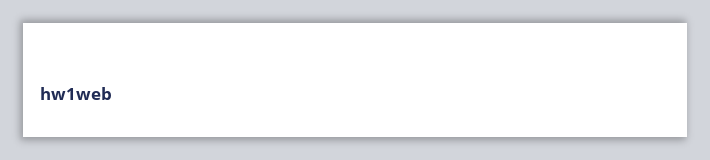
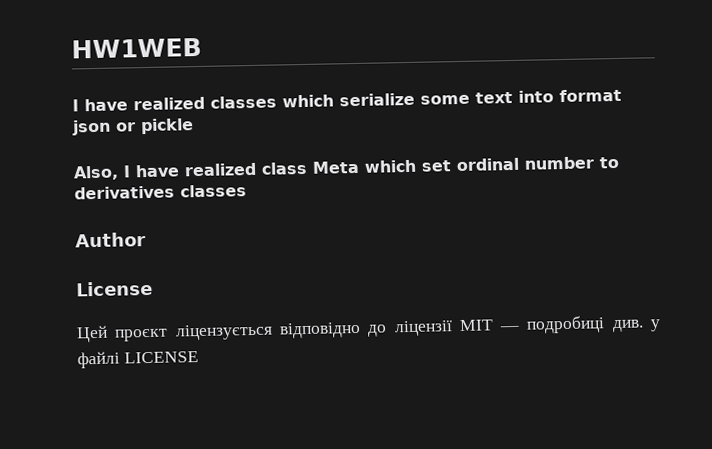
[40,87,112,100] hw1web -> [71,37,202,59] [72,88,622,112] [71,118,194,136] [73,156,619,181] [74,184,247,200] [75,232,146,248] [76,280,153,297] [76,315,661,343] [77,351,199,369] HW1WEB // I have realized classes which serialize some text into format json or pickle // Also, I have realized class Meta which set ordinal number to derivatives classes // Author // License // Цей проєкт ліцензується відповідно до ліцензії MIT — подробиці див. у файлі LICENSE

